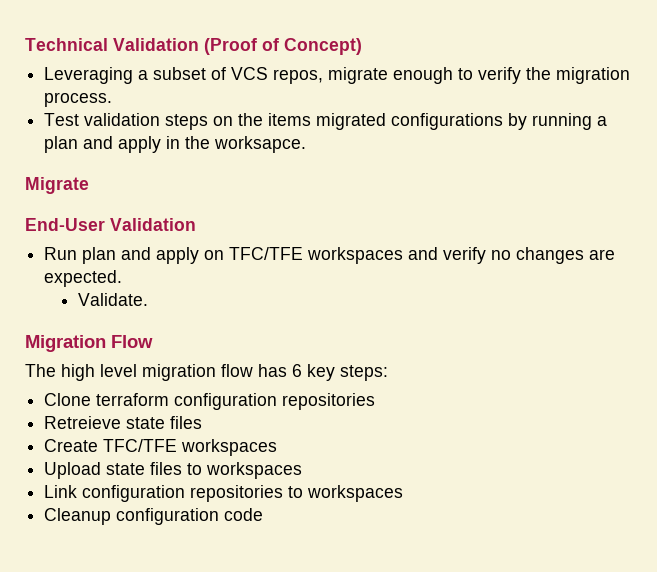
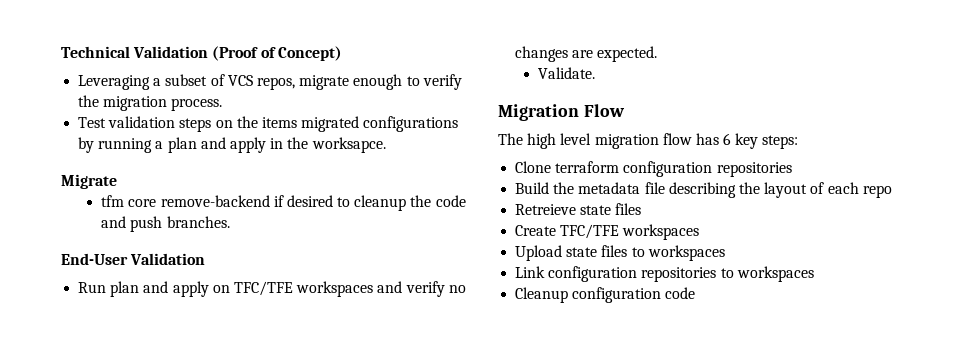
(89, 185) none -> [101,195,466,211] [101,216,230,232] // tfm core remove-backend if desired to cleanup the code and push branches.
(376, 401) none -> [515,182,892,198] // Build the metadata file describing the layout of each repo

